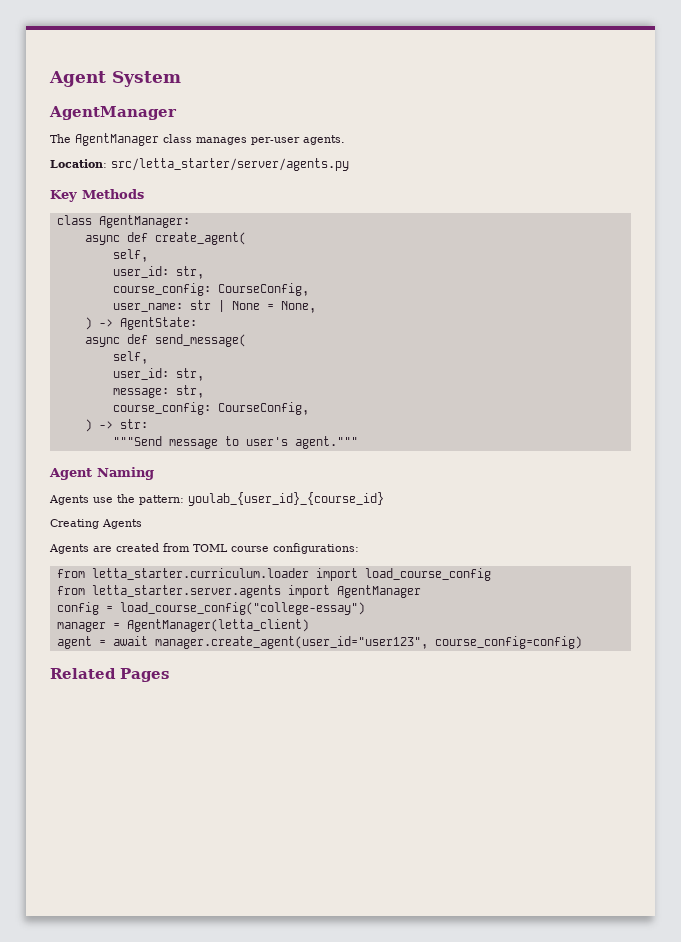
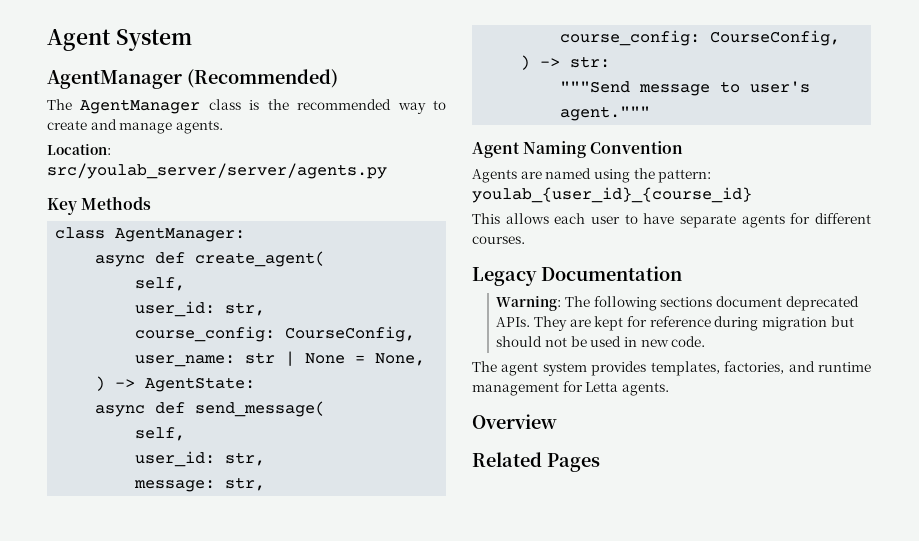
(177, 113) none -> [187,69,338,88] (Recommended)
[196,137,300,145] manages per-user -> [249,99,447,114] [47,119,173,134] is the recommended way to create and manage
[111,158,349,171] src/letta_starter/server/agents.py -> [47,163,387,179] src/youlab_server/server/agents.py
[49,495,113,505] // Agents use -> [590,141,684,154] [472,168,630,183] Convention // Agents are named using
[50,519,142,529] [49,543,359,554] [56,568,491,581] [56,585,421,598] [56,602,365,615] [56,619,309,632] [56,636,582,649] Creating Agents // Agents are created from TOML course configurations: // from letta_starter.curriculum.loader import load_course_config // from letta_starter.server.agents import AgentManager // config = load_course_config("college-essay") // manager = AgentManager(letta_client) // agent = await manager.create_agent(user_id="user123", course_config=config) -> [472,213,871,228] [472,236,525,244] [472,266,682,286] [496,296,859,311] [496,316,854,331] [496,336,706,347] [472,361,871,376] [472,381,669,396] [472,414,557,429] This allows each user to have separate agents for different courses. // Legacy Documentation // Warning: The following sections document deprecated APIs. They are kept for reference during migration but should not be used in new code. // The agent system provides templates, factories, and runtime management for Letta agents. // Overview

